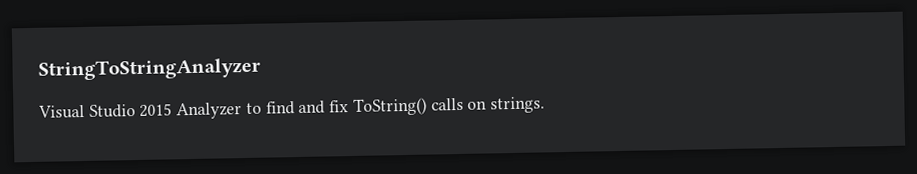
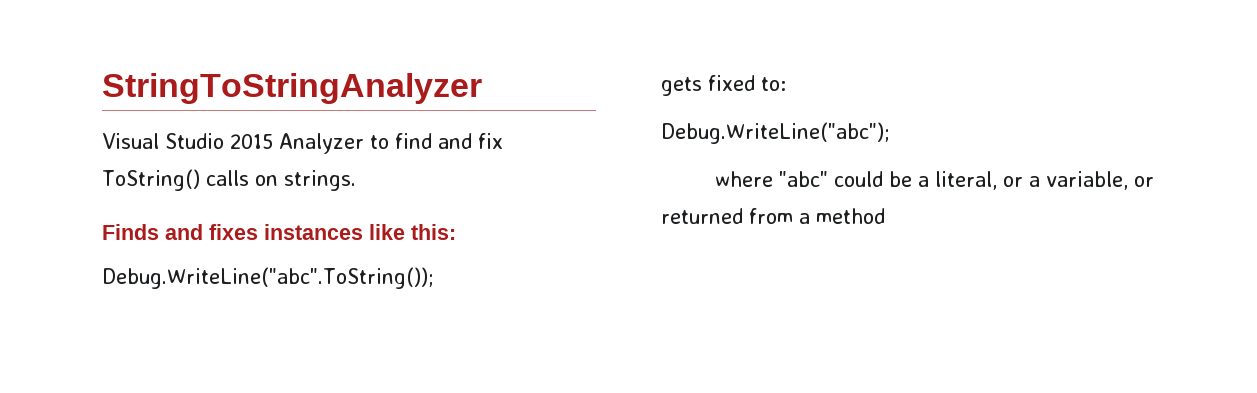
(545, 105) none -> [102,224,456,240] [102,267,434,289] [661,75,786,96] [661,122,890,144] [715,171,1155,190] [661,208,885,224] // Finds and fixes instances like this: // Debug.WriteLine("abc".ToString()); // gets fixed to: // Debug.WriteLine("abc"); // where "abc" could be a literal, or a variable, or returned from a method

